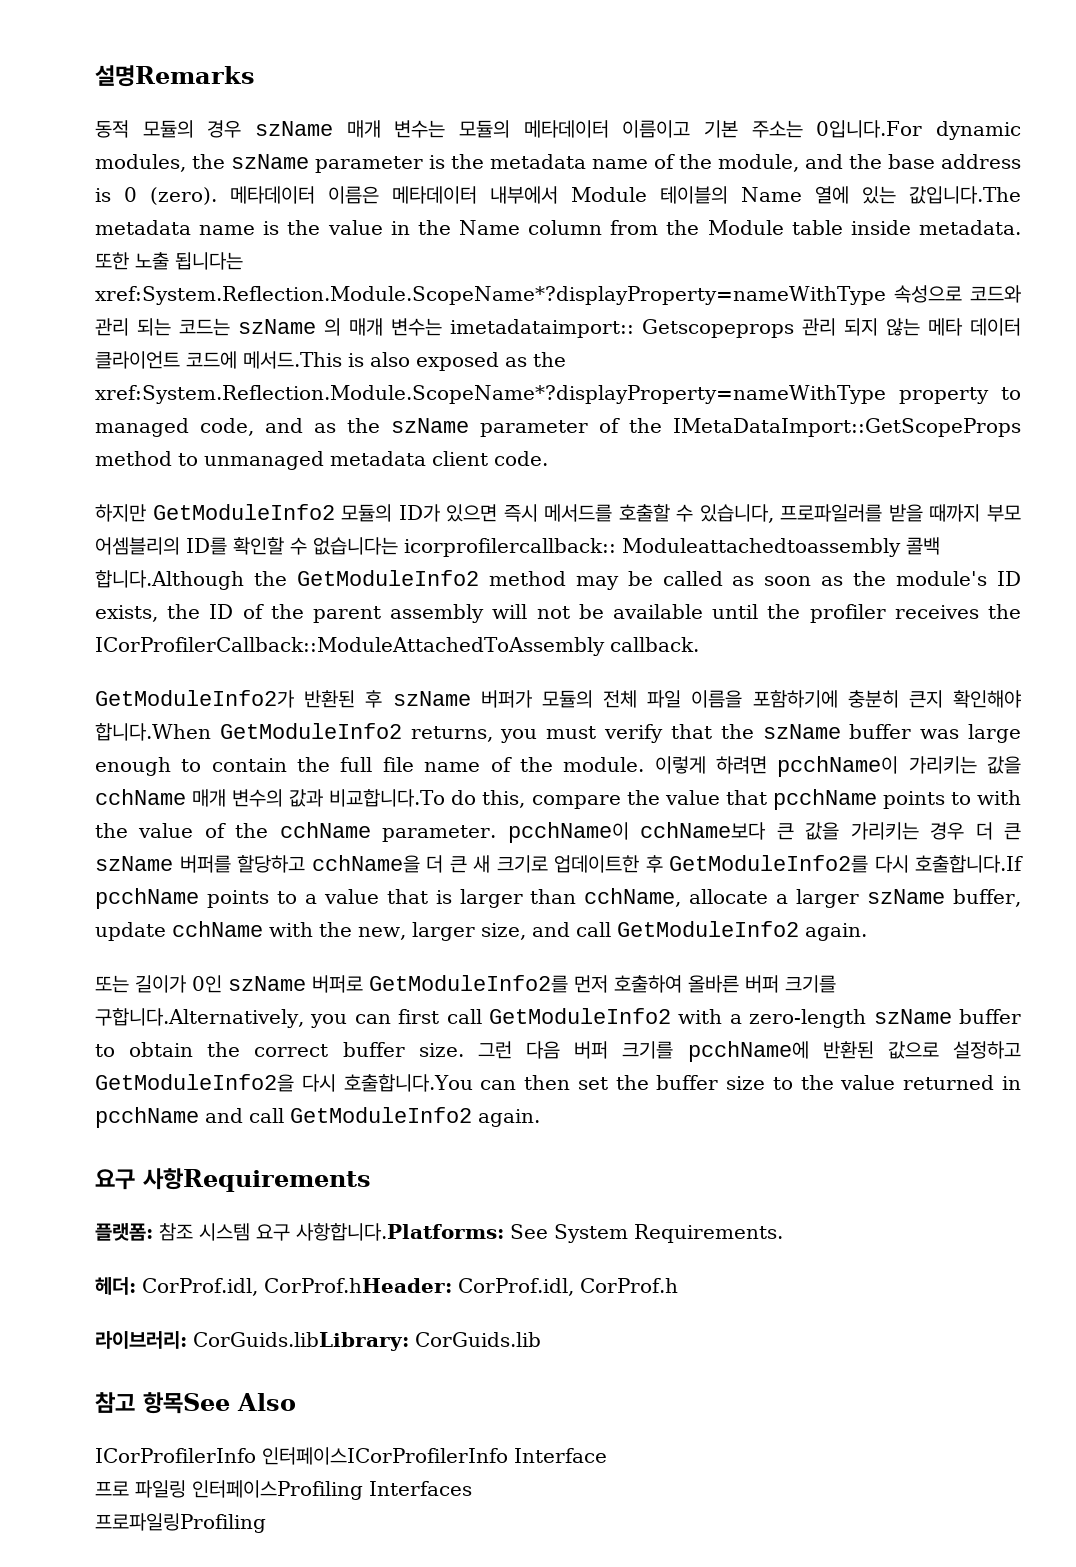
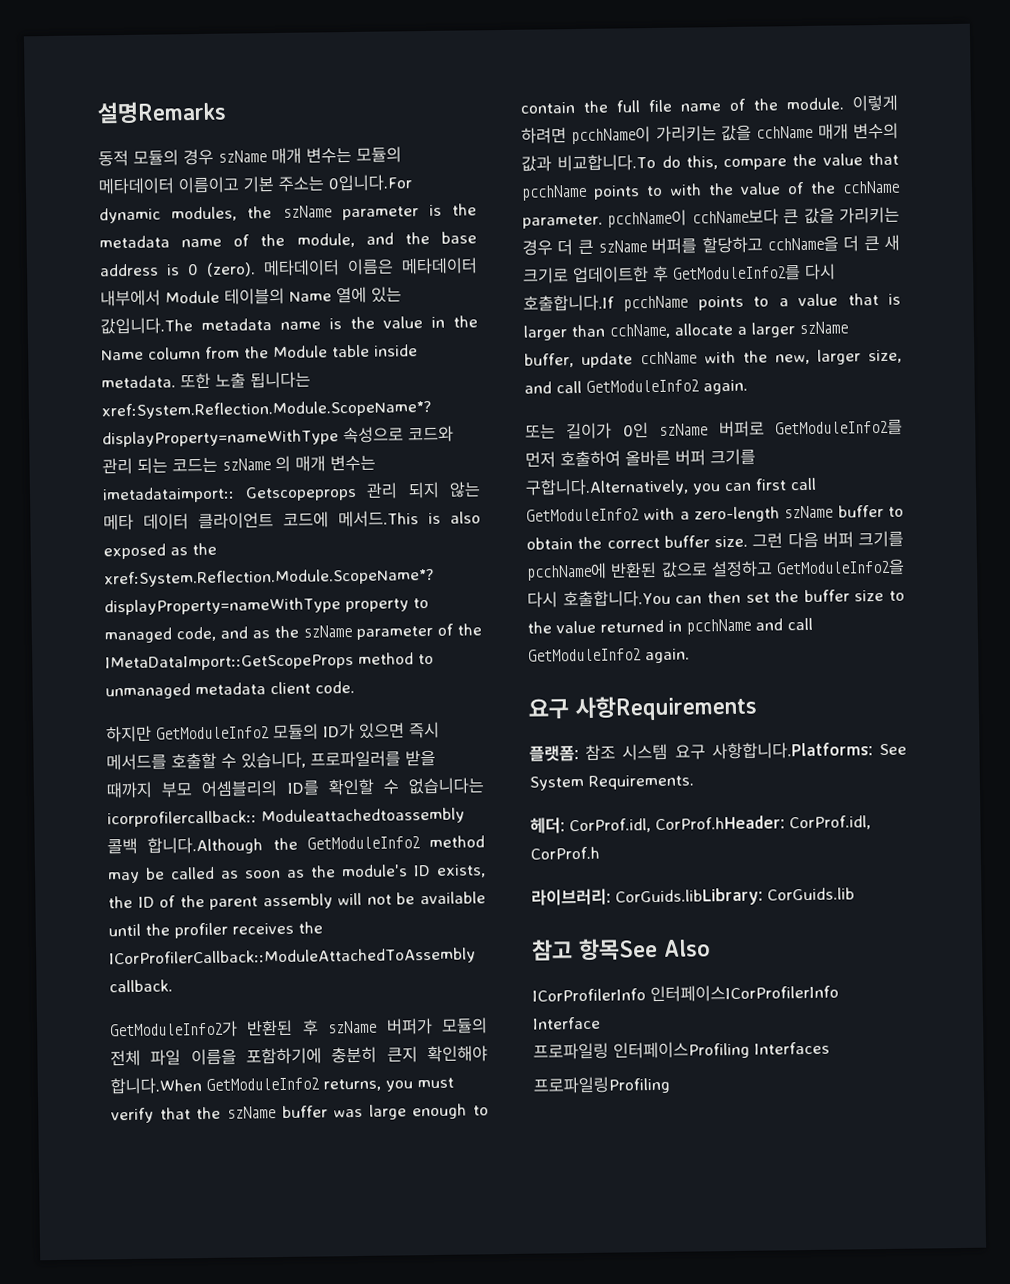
[95,1480,186,1498] 프로 파일링 -> [533,1042,609,1060] 프로파일링

